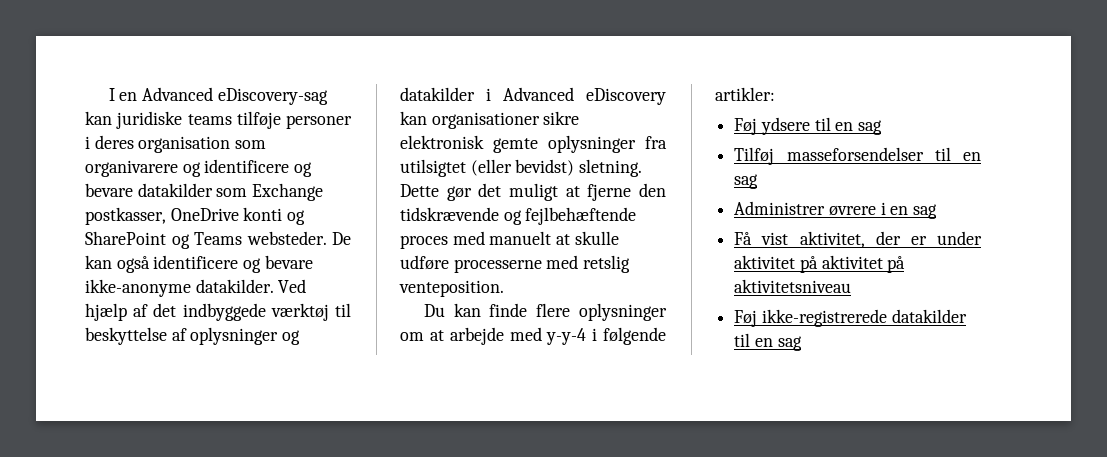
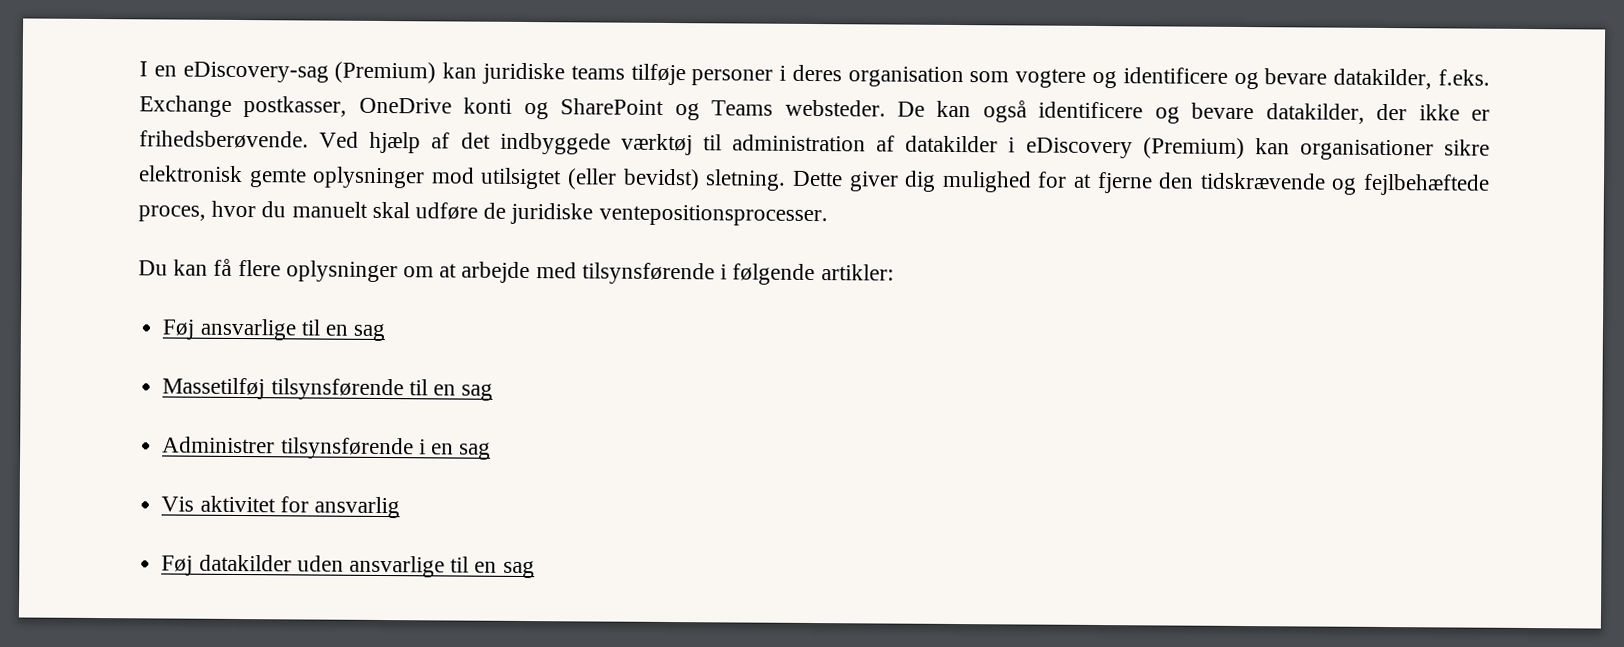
[142,87,328,105] Advanced eDiscovery-sag -> [182,61,437,84] eDiscovery-sag (Premium)
[85,160,178,177] organivarere -> [1015,68,1087,88] vogtere
[137,183,248,197] datakilder som -> [1333,68,1491,90] datakilder, f.eks.
[85,279,274,297] ikke-anonyme datakilder. -> [1265,103,1490,124] [139,130,309,149] datakilder, der ikke er frihedsberøvende.
[85,327,301,345] [400,87,666,105] beskyttelse af oplysninger og datakilder i Advanced eDiscovery -> [732,134,1245,160] administration af datakilder i eDiscovery (Premium)
[645,136,667,149] fra -> [430,167,475,184] mod
[446,183,558,201] gør det muligt -> [848,170,1068,193] giver dig mulighed for
[525,207,637,225] [400,231,619,249] [400,255,631,273] [399,280,504,297] fejlbehæftende proces med manuelt at skulle udføre processerne med retslig venteposition. -> [1362,173,1490,196] [138,200,828,227] fejlbehæftede proces, hvor du manuelt skal udføre de juridiske ventepositionsprocesser.
[489,303,528,317] finde -> [213,258,233,276] få
[546,328,587,345] y-y-4 -> [581,262,715,285] tilsynsførende
[760,117,883,135] [734,147,924,165] ydsere til en sag // Tilføj masseforsendelser -> [199,318,386,342] [162,377,404,401] ansvarlige til en sag // Massetilføj tilsynsførende
[828,205,876,216] øvrere -> [280,437,414,460] tilsynsførende
[734,231,982,248] [734,255,906,273] [734,279,852,293] [734,309,967,327] Få vist aktivitet, der er under aktivitet på aktivitet på aktivitetsniveau // Føj ikke-registrerede datakilder -> [161,495,400,519] [161,554,445,578] Vis aktivitet for ansvarlig // Føj datakilder uden ansvarlige

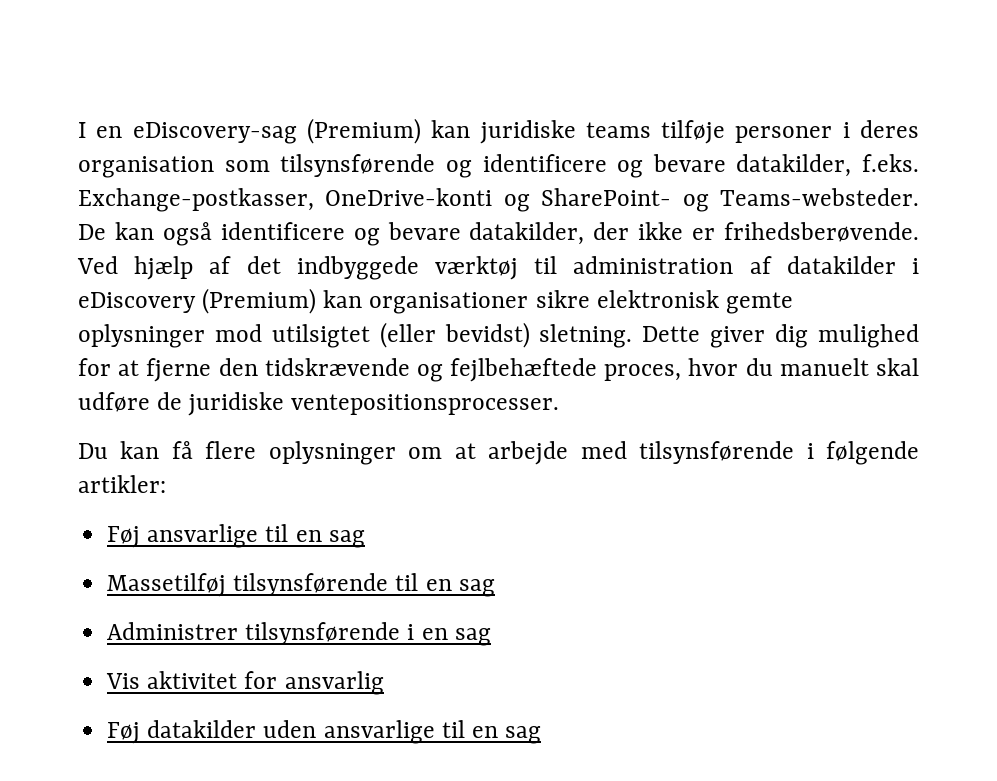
[1015,68,1087,88] vogtere -> [280,154,436,177] tilsynsførende
[139,95,886,121] Exchange postkasser, OneDrive konti og SharePoint og Teams websteder. -> [78,188,919,212] Exchange-postkasser, OneDrive-konti og SharePoint- og Teams-websteder.

